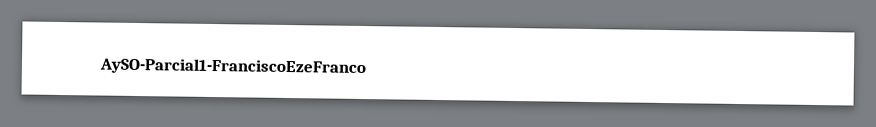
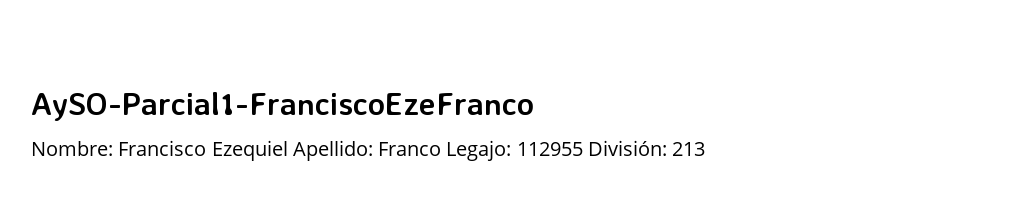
(367, 67) none -> [31,140,706,161] // Nombre: Francisco Ezequiel Apellido: Franco Legajo: 112955 División: 213

